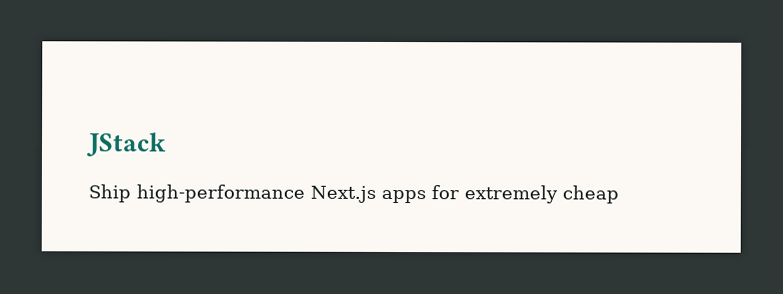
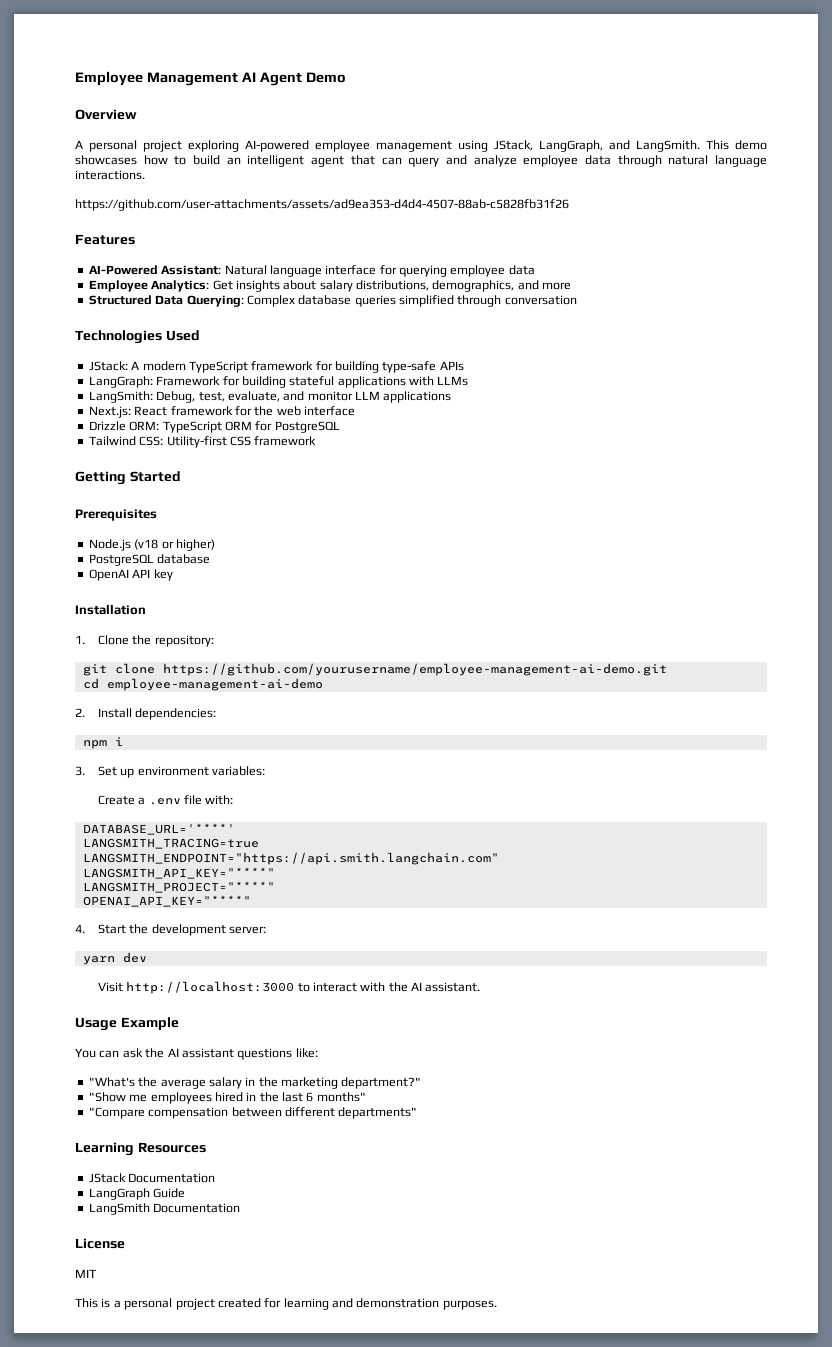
[86,132,167,157] [88,184,619,204] JStack // Ship high-performance Next.js apps for extremely cheap -> [75,71,346,86] [75,109,137,120] [75,140,767,152] [75,155,767,167] [75,170,145,180] [75,199,569,211] [75,234,135,245] [88,265,535,277] [88,280,572,292] [88,295,577,307] [75,330,200,344] [88,361,464,373] [88,376,469,388] [88,391,452,403] [88,406,355,418] [88,421,340,433] [88,436,317,448] [75,471,181,485] [75,509,157,521] [88,539,215,551] [88,554,211,566] [88,569,173,581] [75,604,146,615] [75,635,214,647] [82,663,667,676] [82,678,323,691] [75,708,217,720] [82,737,123,749] [75,766,265,778] [97,795,234,805] [82,823,235,835] [82,838,259,849] [82,852,499,865] [82,867,275,879] [82,881,275,893] [82,895,251,907] [75,924,266,936] [82,952,147,965] [97,981,481,994] [75,1017,179,1031] [75,1048,318,1060] [88,1077,422,1089] [88,1092,366,1104] [88,1107,418,1119] [75,1142,206,1156] [88,1173,216,1183] [88,1188,186,1200] [88,1203,241,1215] [75,1238,125,1249] [75,1269,96,1278] [75,1298,497,1310] Employee Management AI Agent Demo // Overview // A personal project exploring AI-powered employee management using JStack, LangGraph, and LangSmith. This demo showcases how to build an intelligent agent that can query and analyze employee data through natural language interactions. // https://github.com/user-attachments/assets/ad9ea353-d4d4-4507-88ab-c5828fb31f26 // Features // AI-Powered Assistant: Natural language interface for querying employee data // Employee Analytics: Get insights about salary distributions, demographics, and more // Structured Data Querying: Complex database queries simplified through conversation // Technologies Used // JStack: A modern TypeScript framework for building type-safe APIs // LangGraph: Framework for building stateful applications with LLMs // LangSmith: Debug, test, evaluate, and monitor LLM applications // Next.js: React framework for the web interface // Drizzle ORM: TypeScript ORM for PostgreSQL // Tailwind CSS: Utility-first CSS framework // Getting Started // Prerequisites // Node.js (v18 or higher) // PostgreSQL database // OpenAI API key // Installation // 1. Clone the repository: // git clone https://github.com/yourusername/employee-management-ai-demo.git // cd employee-management-ai-demo // 2. Install dependencies: // npm i // 3. Set up environment variables: // Create a .env file with: // DATABASE_URL='****' // LANGSMITH_TRACING=true // LANGSMITH_ENDPOINT="https://api.smith.langchain.com" // LANGSMITH_API_KEY="****" // LANGSMITH_PROJECT="****" // OPENAI_API_KEY="****" // 4. Start the development server: // yarn dev // Visit http://localhost:3000 to interact with the AI assistant. // Usage Example // You can ask the AI assistant questions like: // "What's the average salary in the marketing department?" // "Show me employees hired in the last 6 months" // "Compare compensation between different departments" // Learning Resources // JStack Documentation // LangGraph Guide // LangSmith Documentation // License // MIT // This is a personal project created for learning and demonstration purposes.

